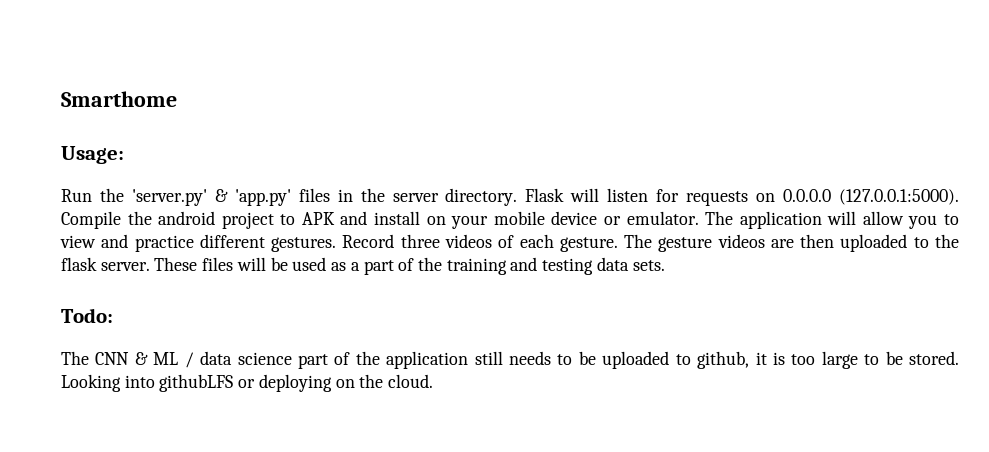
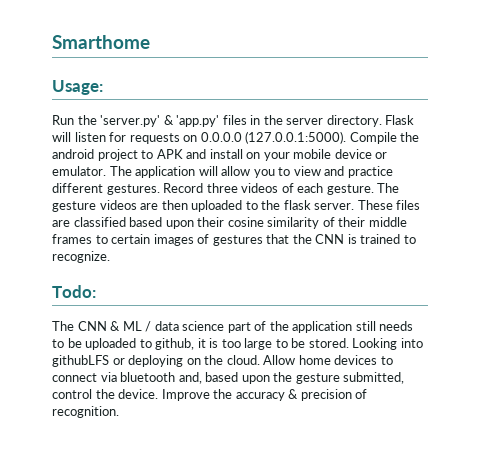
[236,257,665,275] will be used as a part of the training and testing data sets. -> [52,217,407,229] [52,234,416,246] [52,251,110,263] are classified based upon their cosine similarity of their middle frames to certain images of gestures that the CNN is trained to recognize.
(434, 381) none -> [263,355,393,365] [52,372,405,384] [52,389,368,401] [52,406,119,418] Allow home devices to connect via bluetooth and, based upon the gesture submitted, control the device. Improve the accuracy & precision of recognition.

